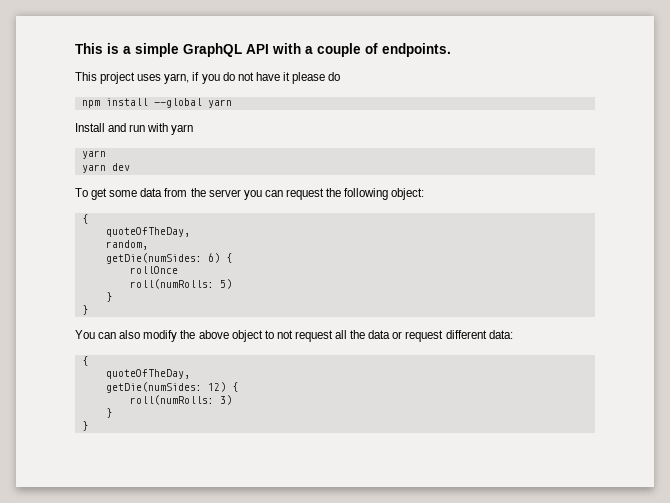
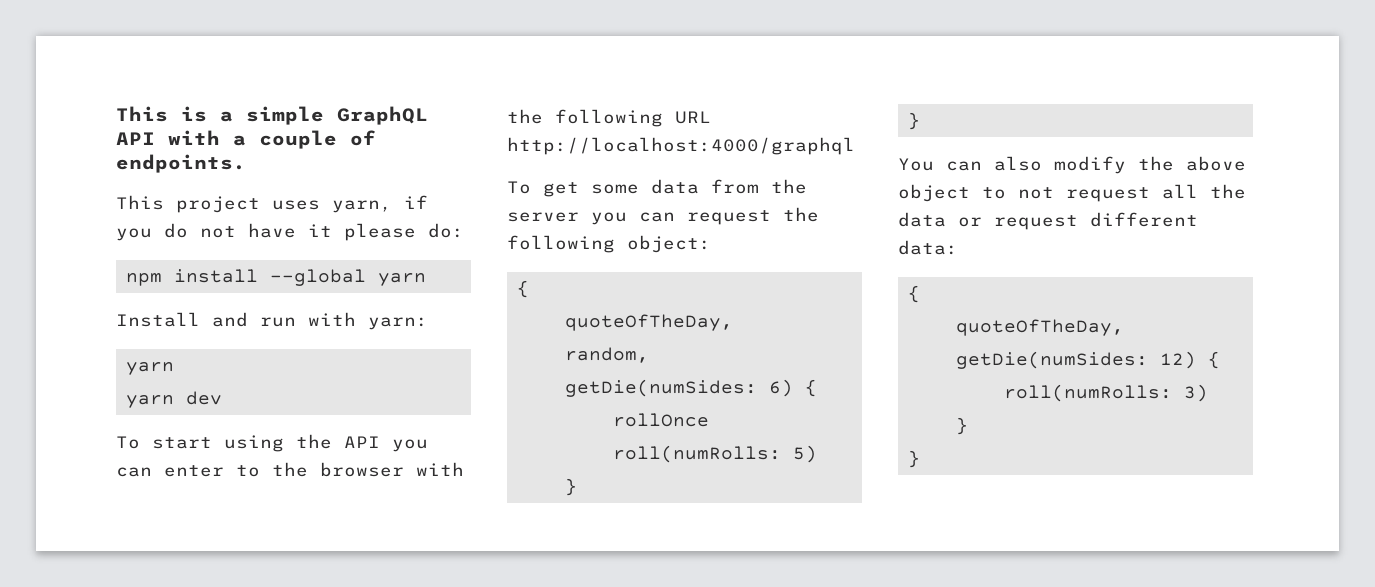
[328,72,341,81] do -> [428,223,464,238] do:
[171,124,194,135] yarn -> [368,317,428,330] yarn:
(130, 167) none -> [116,434,428,452] [116,462,464,477] [507,109,711,127] [507,137,855,155] // To start using the API you can enter to the browser with the following URL http://localhost:4000/graphql

